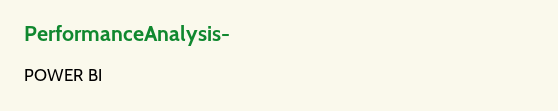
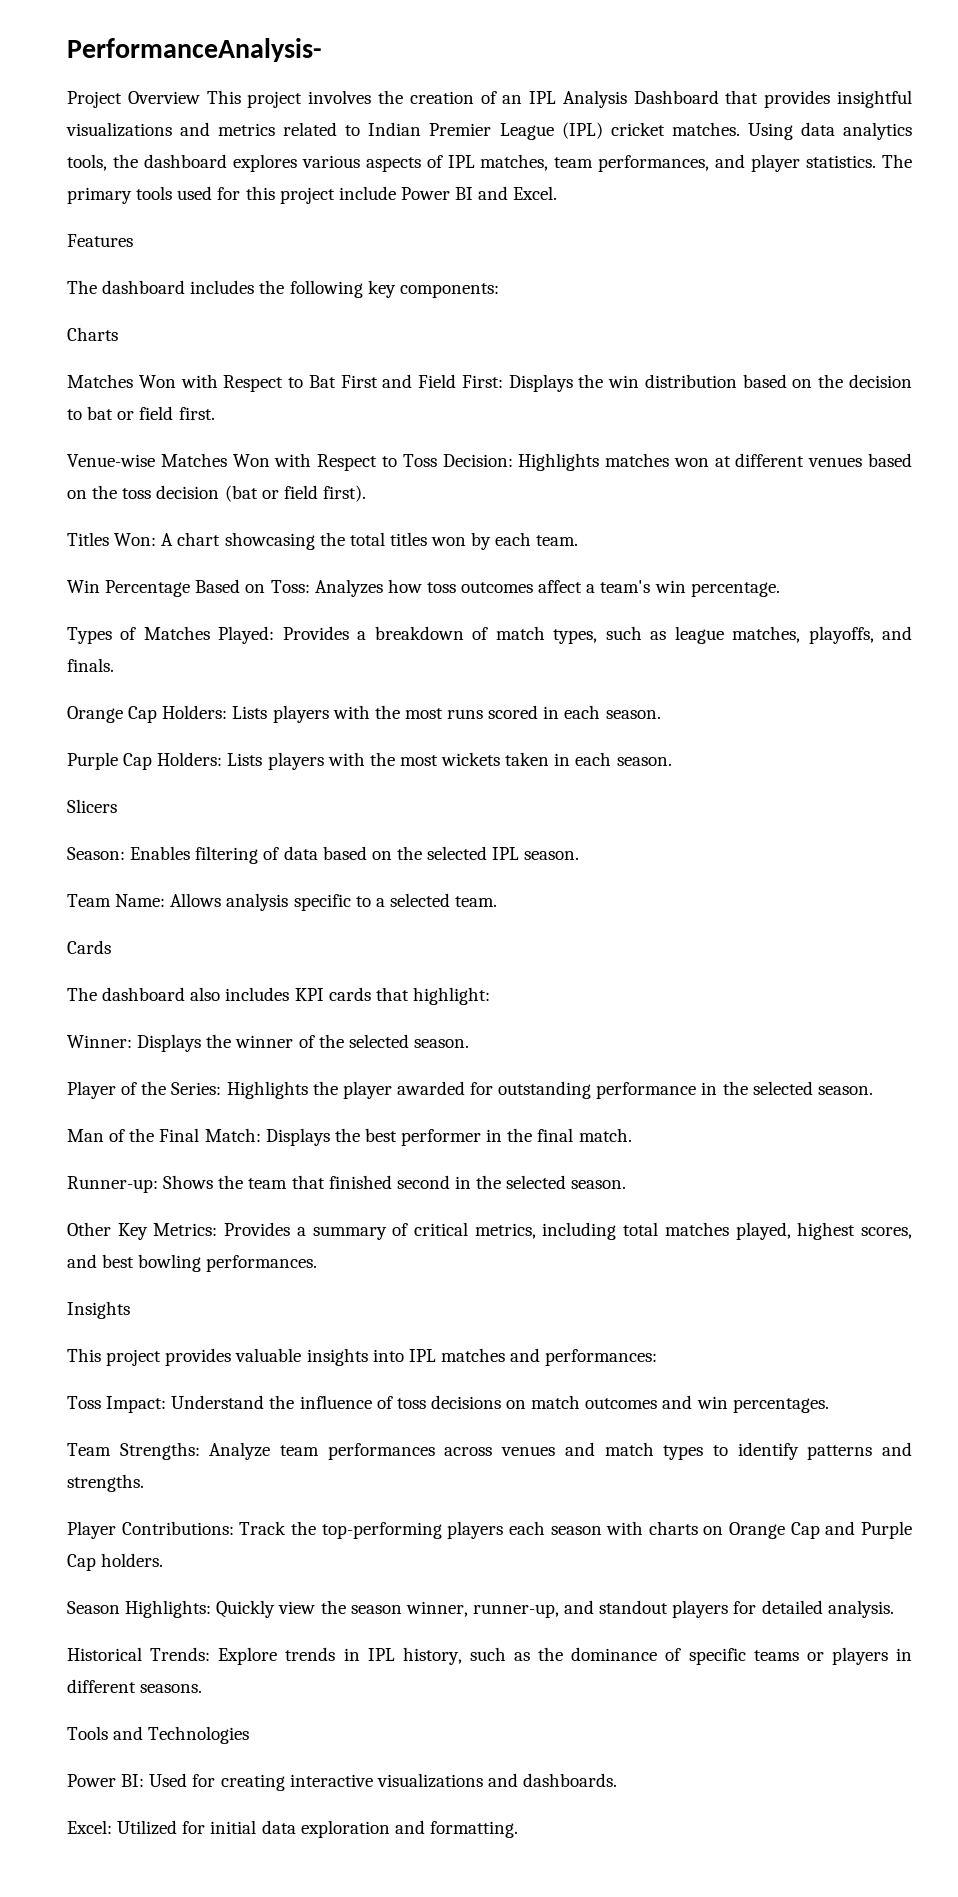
[24,69,102,81] POWER BI -> [67,90,913,108] [66,122,913,140] [67,154,913,172] [67,186,558,204] [67,234,133,247] [67,280,499,298] [67,327,118,341] [67,374,912,392] [67,406,215,420] [67,453,913,471] [67,485,366,502] [67,532,579,550] [67,579,780,597] [67,626,912,644] [67,658,114,672] [67,705,661,723] [67,752,672,770] [67,799,117,813] [67,846,580,864] [67,893,498,911] [67,940,111,954] [67,987,490,1005] [67,1034,469,1052] [67,1081,873,1099] [67,1128,632,1146] [67,1175,627,1193] [67,1222,912,1240] [67,1254,318,1272] [67,1301,130,1319] [67,1348,658,1366] [67,1395,829,1413] [67,1442,913,1460] [67,1474,144,1492] [67,1521,912,1539] [67,1553,164,1571] [67,1600,894,1618] [67,1647,912,1665] [67,1679,203,1693] [67,1726,250,1744] [67,1773,618,1791] [67,1820,518,1838] Project Overview This project involves the creation of an IPL Analysis Dashboard that provides insightful visualizations and metrics related to Indian Premier League (IPL) cricket matches. Using data analytics tools, the dashboard explores various aspects of IPL matches, team performances, and player statistics. The primary tools used for this project include Power BI and Excel. // Features // The dashboard includes the following key components: // Charts // Matches Won with Respect to Bat First and Field First: Displays the win distribution based on the decision to bat or field first. // Venue-wise Matches Won with Respect to Toss Decision: Highlights matches won at different venues based on the toss decision (bat or field first). // Titles Won: A chart showcasing the total titles won by each team. // Win Percentage Based on Toss: Analyzes how toss outcomes affect a team's win percentage. // Types of Matches Played: Provides a breakdown of match types, such as league matches, playoffs, and finals. // Orange Cap Holders: Lists players with the most runs scored in each season. // Purple Cap Holders: Lists players with the most wickets taken in each season. // Slicers // Season: Enables filtering of data based on the selected IPL season. // Team Name: Allows analysis specific to a selected team. // Cards // The dashboard also includes KPI cards that highlight: // Winner: Displays the winner of the selected season. // Player of the Series: Highlights the player awarded for outstanding performance in the selected season. // Man of the Final Match: Displays the best performer in the final match. // Runner-up: Shows the team that finished second in the selected season. // Other Key Metrics: Provides a summary of critical metrics, including total matches played, highest scores, and best bowling performances. // Insights // This project provides valuable insights into IPL matches and performances: // Toss Impact: Understand the influence of toss decisions on match outcomes and win percentages. // Team Strengths: Analyze team performances across venues and match types to identify patterns and strengths. // Player Contributions: Track the top-performing players each season with charts on Orange Cap and Purple Cap holders. // Season Highlights: Quickly view the season winner, runner-up, and standout players for detailed analysis. // Historical Trends: Explore trends in IPL history, such as the dominance of specific teams or players in different seasons. // Tools and Technologies // Power BI: Used for creating interactive visualizations and dashboards. // Excel: Utilized for initial data exploration and formatting.

